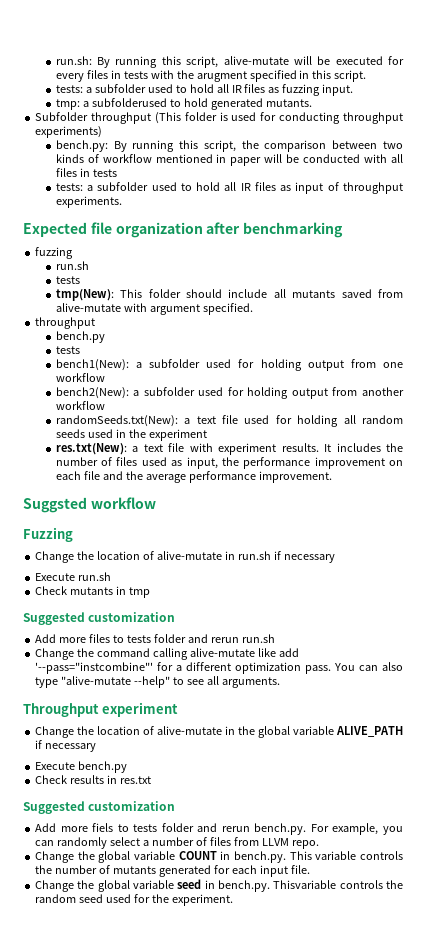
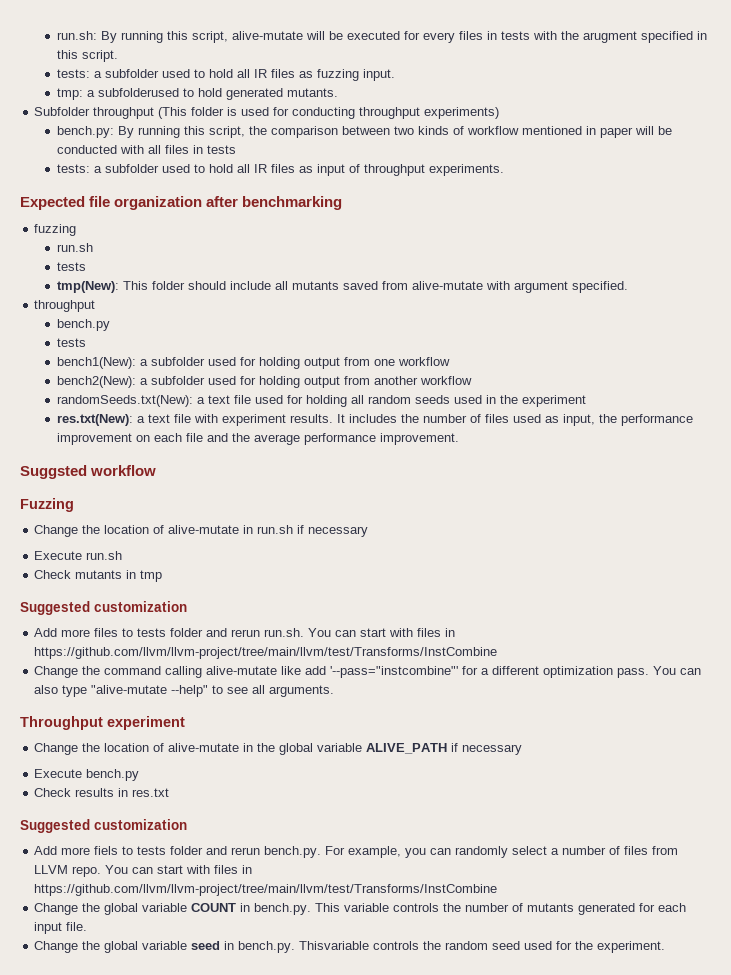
[241,634,275,643] run.sh -> [264,628,456,637] [34,647,498,659] run.sh. You can start with files in https://github.com/llvm/llvm-project/tree/main/llvm/test/Transforms/InstCombine
(319, 844) none -> [105,865,253,874] [34,884,498,896] You can start with files in https://github.com/llvm/llvm-project/tree/main/llvm/test/Transforms/InstCombine

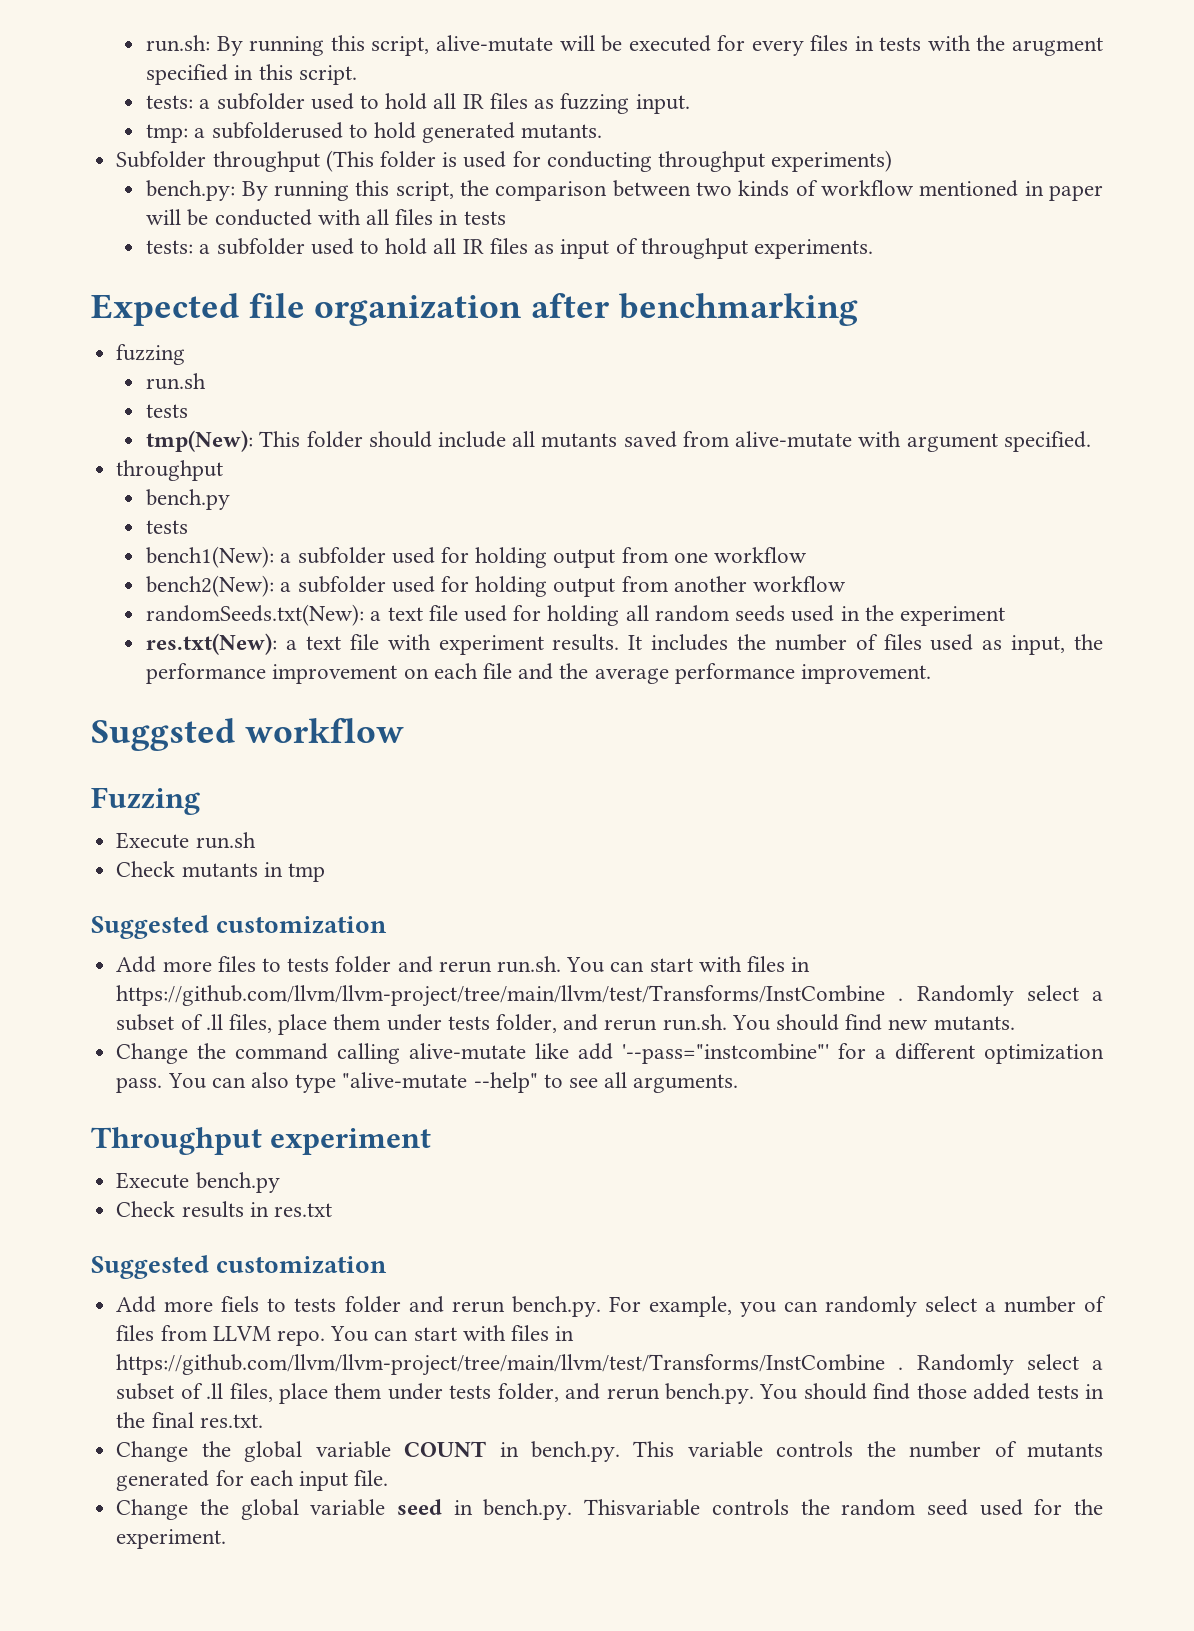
[34,525,369,537] // Change the location of alive-mutate in run.sh if necessary -> (200, 801) none
(498, 653) none -> [898,985,1103,1006] [116,1014,1015,1035] . Randomly select a subset of .ll files, place them under tests folder, and rerun run.sh. You should find new mutants.
[34,743,523,755] // Change the location of alive-mutate in the global variable ALIVE_PATH if necessary -> (432, 1141) none
(498, 890) none -> [898,1354,1103,1375] [116,1383,1104,1404] [116,1412,263,1428] . Randomly select a subset of .ll files, place them under tests folder, and rerun bench.py. You should find those added tests in the final res.txt.

